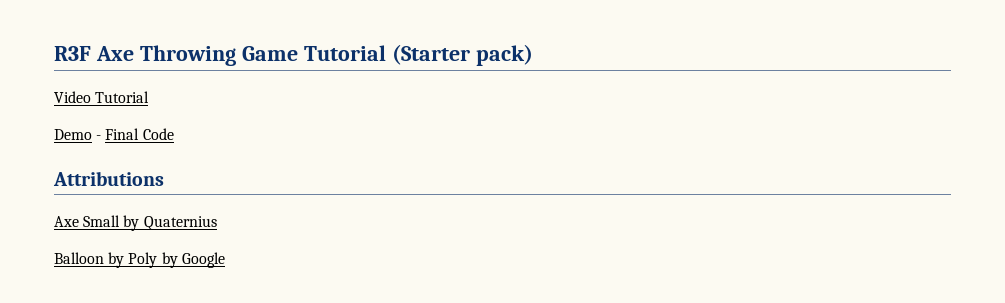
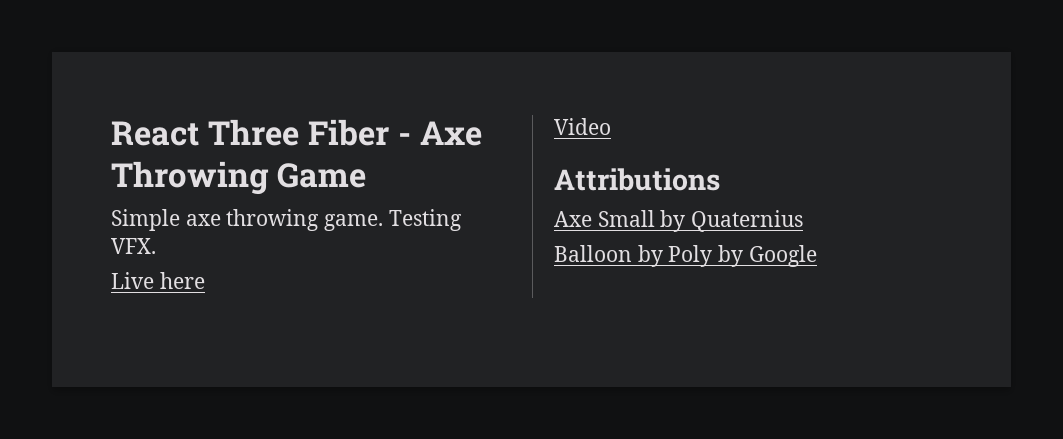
[54,46,91,61] R3F -> [111,119,411,146] React Three Fiber -
[303,44,533,66] [54,91,150,103] [54,128,174,140] Tutorial (Starter pack) // Video Tutorial // Demo - Final Code -> [111,209,462,231] [111,238,156,254] [111,272,205,289] [554,118,611,135] // Simple axe throwing game. Testing VFX. // Live here // Video

